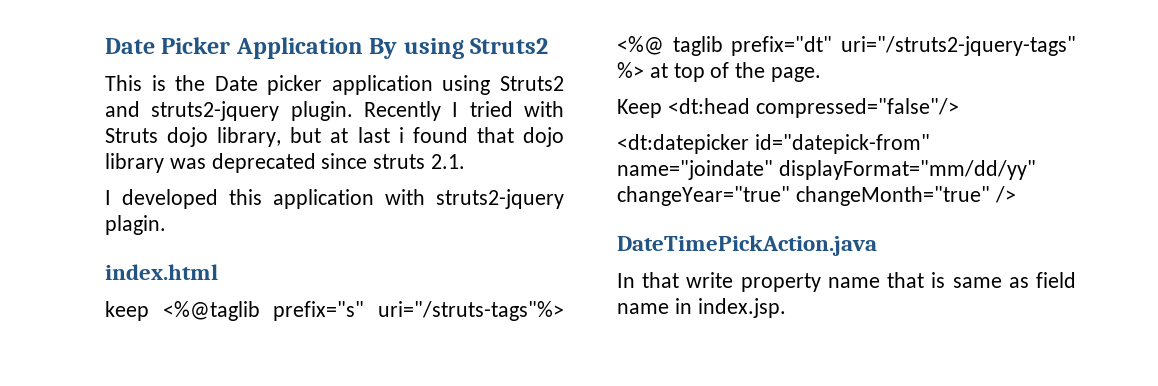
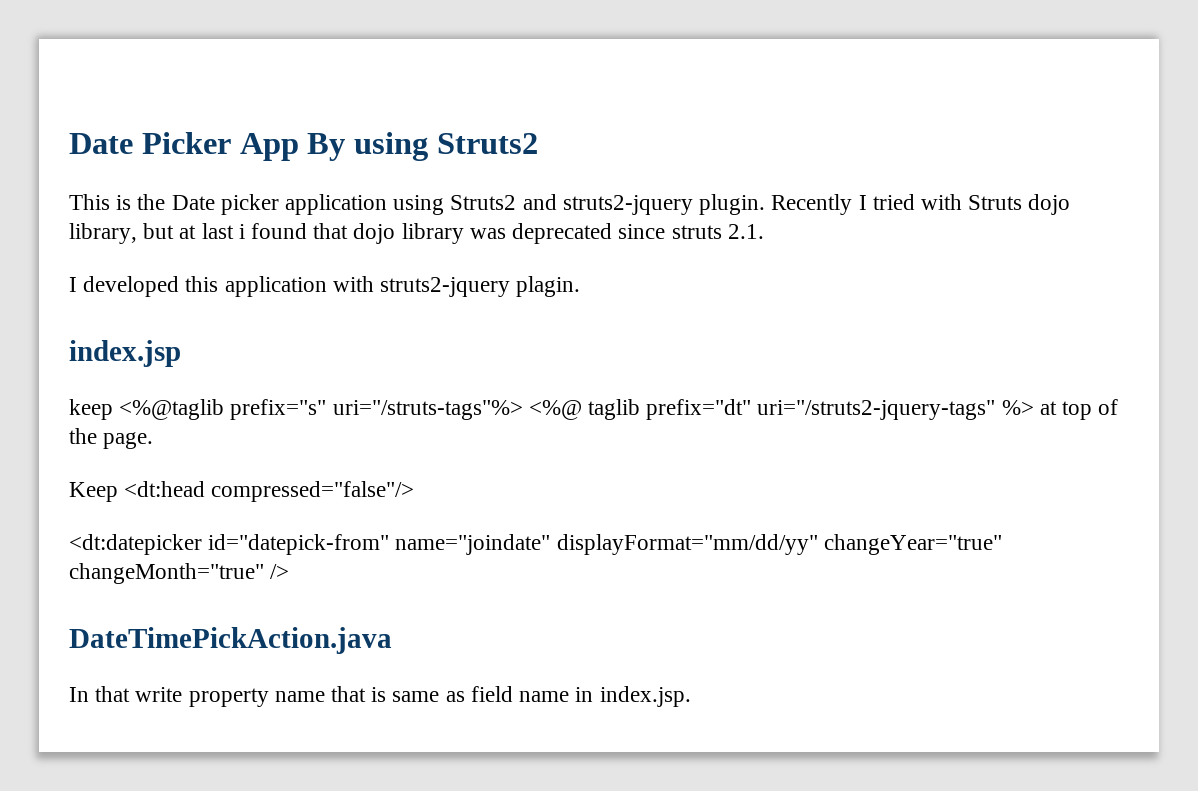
[235,37,363,59] Application -> [239,133,299,161] App
[105,264,218,280] index.html -> [69,340,181,367] index.jsp

